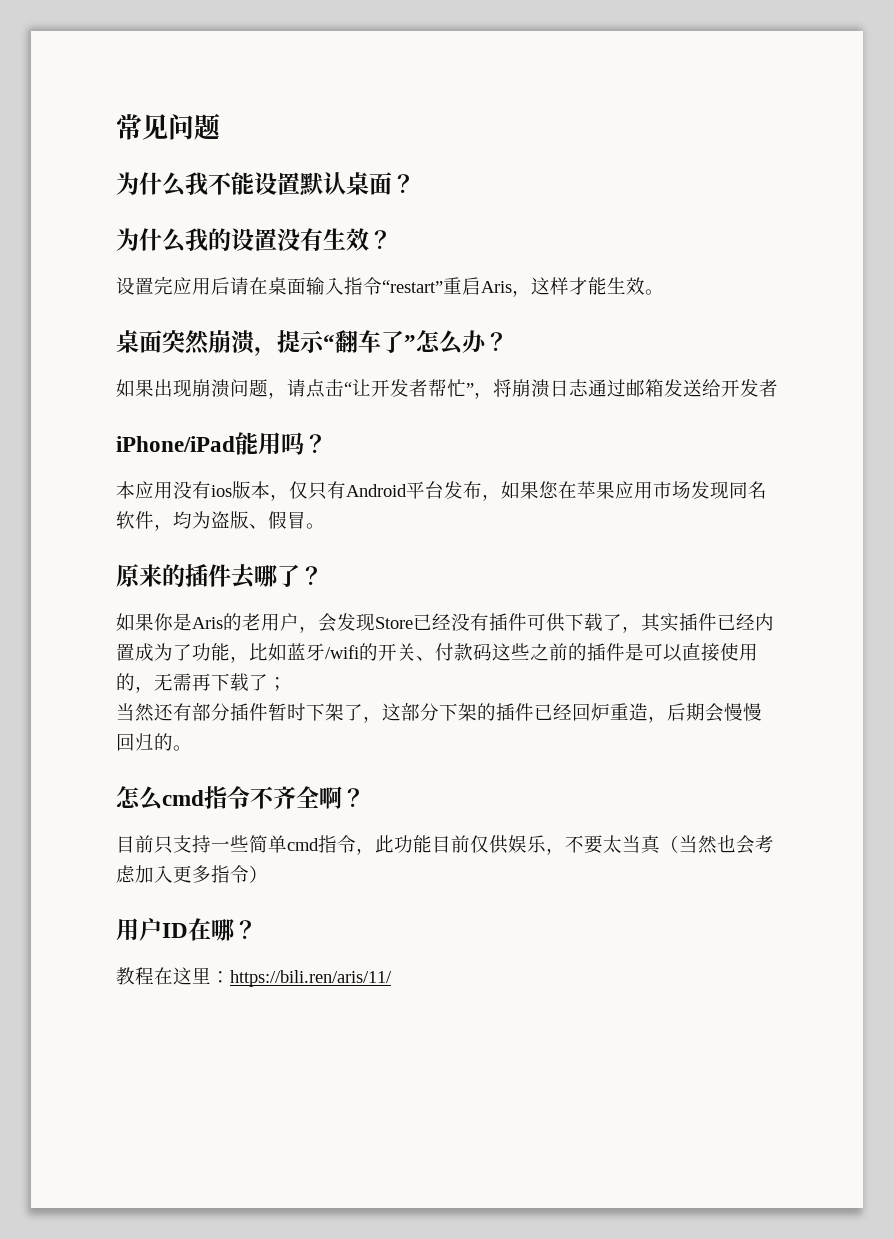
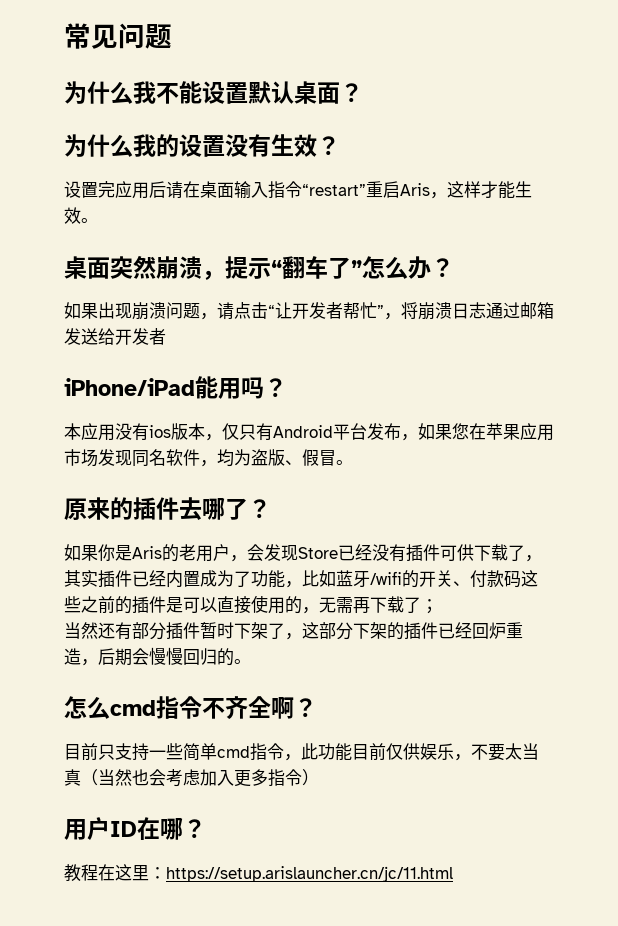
[230,970,392,987] https://bili.ren/aris/11/ -> [166,866,453,882] https://setup.arislauncher.cn/jc/11.html

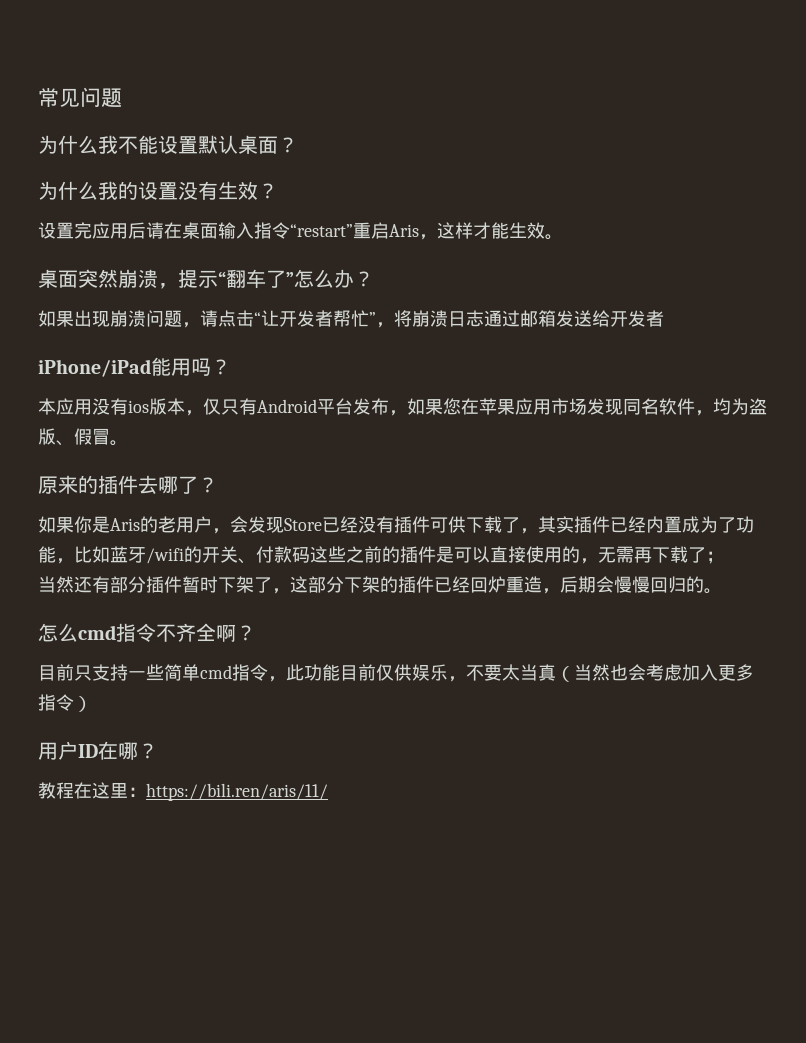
[166,866,453,882] https://setup.arislauncher.cn/jc/11.html -> [146,783,328,801] https://bili.ren/aris/11/

